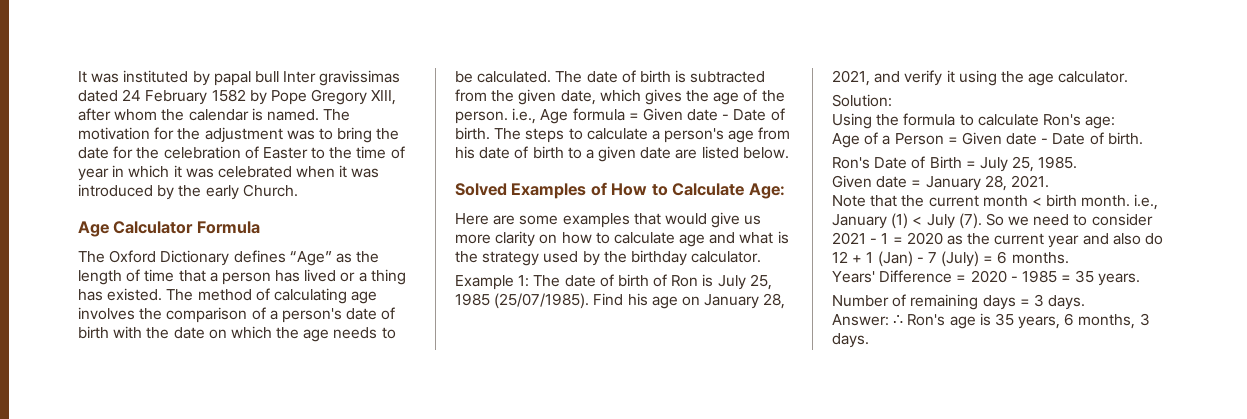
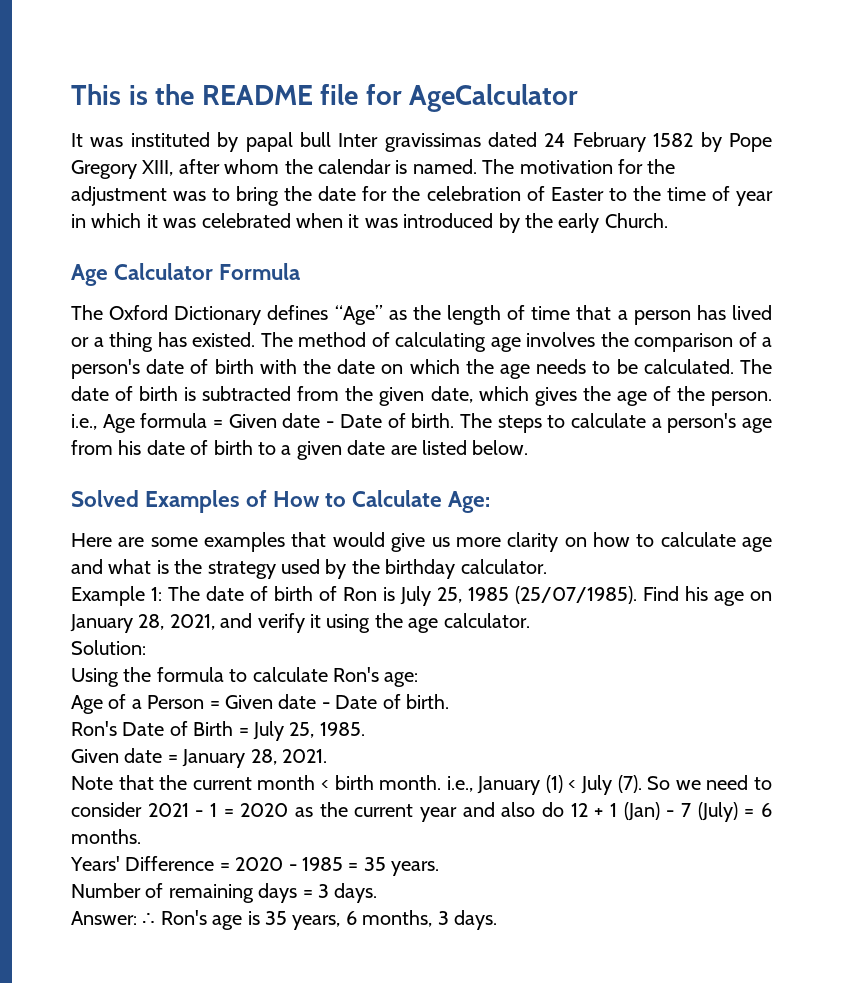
(78, 77) none -> [71,84,579,112] This is the README file for AgeCalculator //

